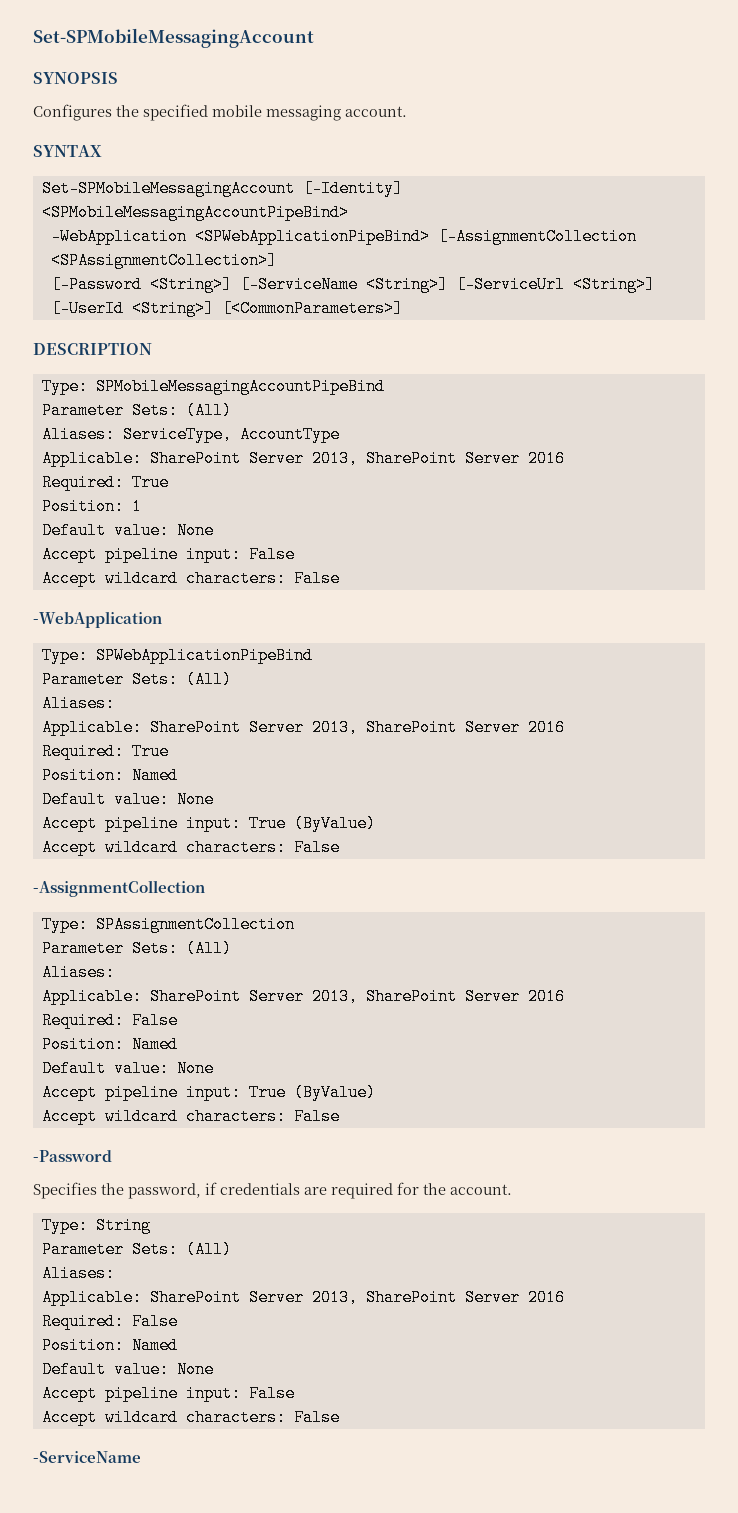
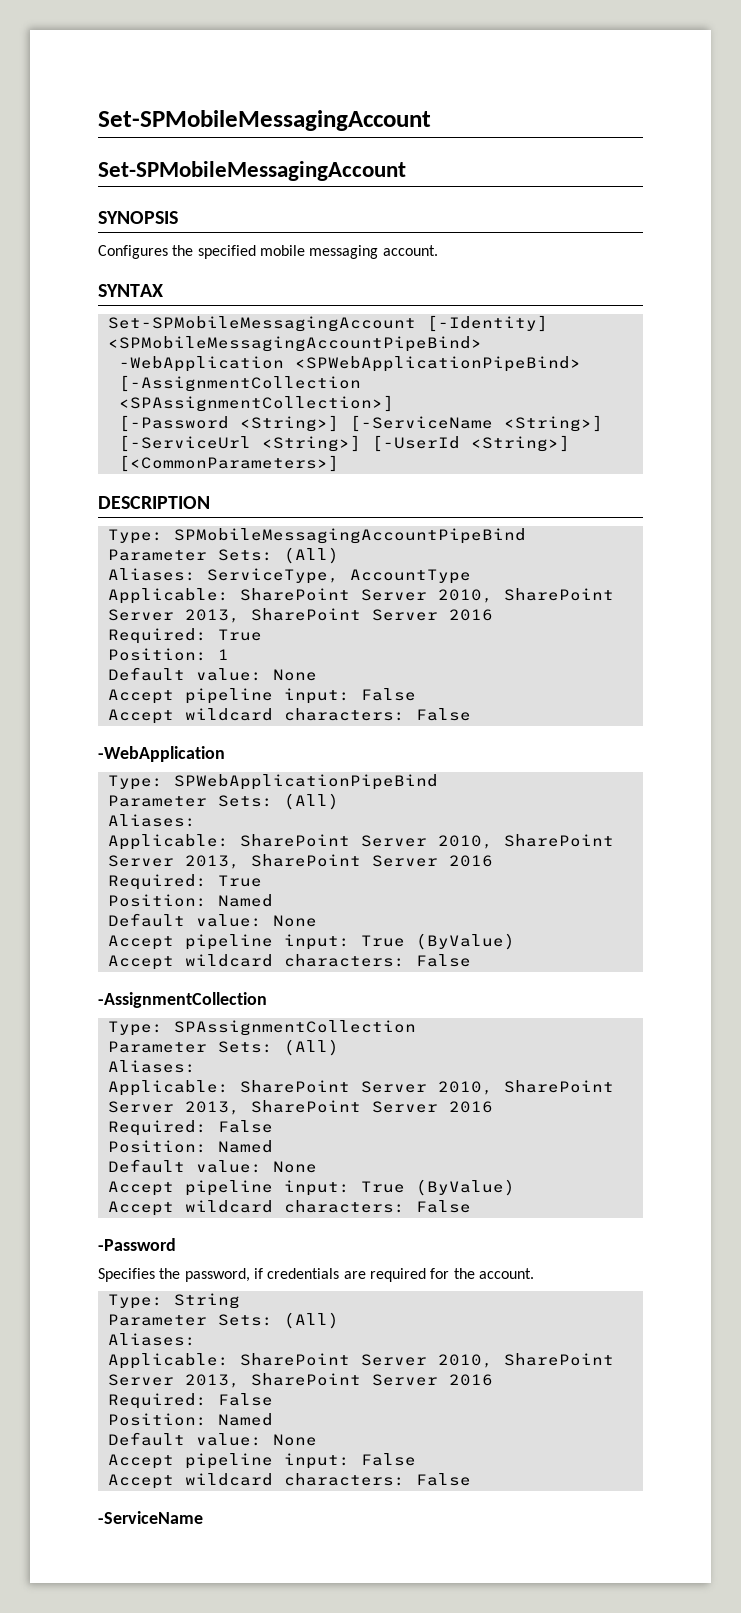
[33,28,314,48] Set-SPMobileMessagingAccount -> [98,110,431,131] [98,161,406,181] Set-SPMobileMessagingAccount // Set-SPMobileMessagingAccount
(304, 458) none -> [437,588,614,603] [107,609,174,621] 2010, SharePoint Server
(304, 727) none -> [437,834,614,849] [107,855,174,867] 2010, SharePoint Server
(304, 996) none -> [437,1080,614,1095] [107,1101,174,1113] 2010, SharePoint Server
(304, 1297) none -> [437,1353,614,1368] [107,1374,174,1386] 2010, SharePoint Server

